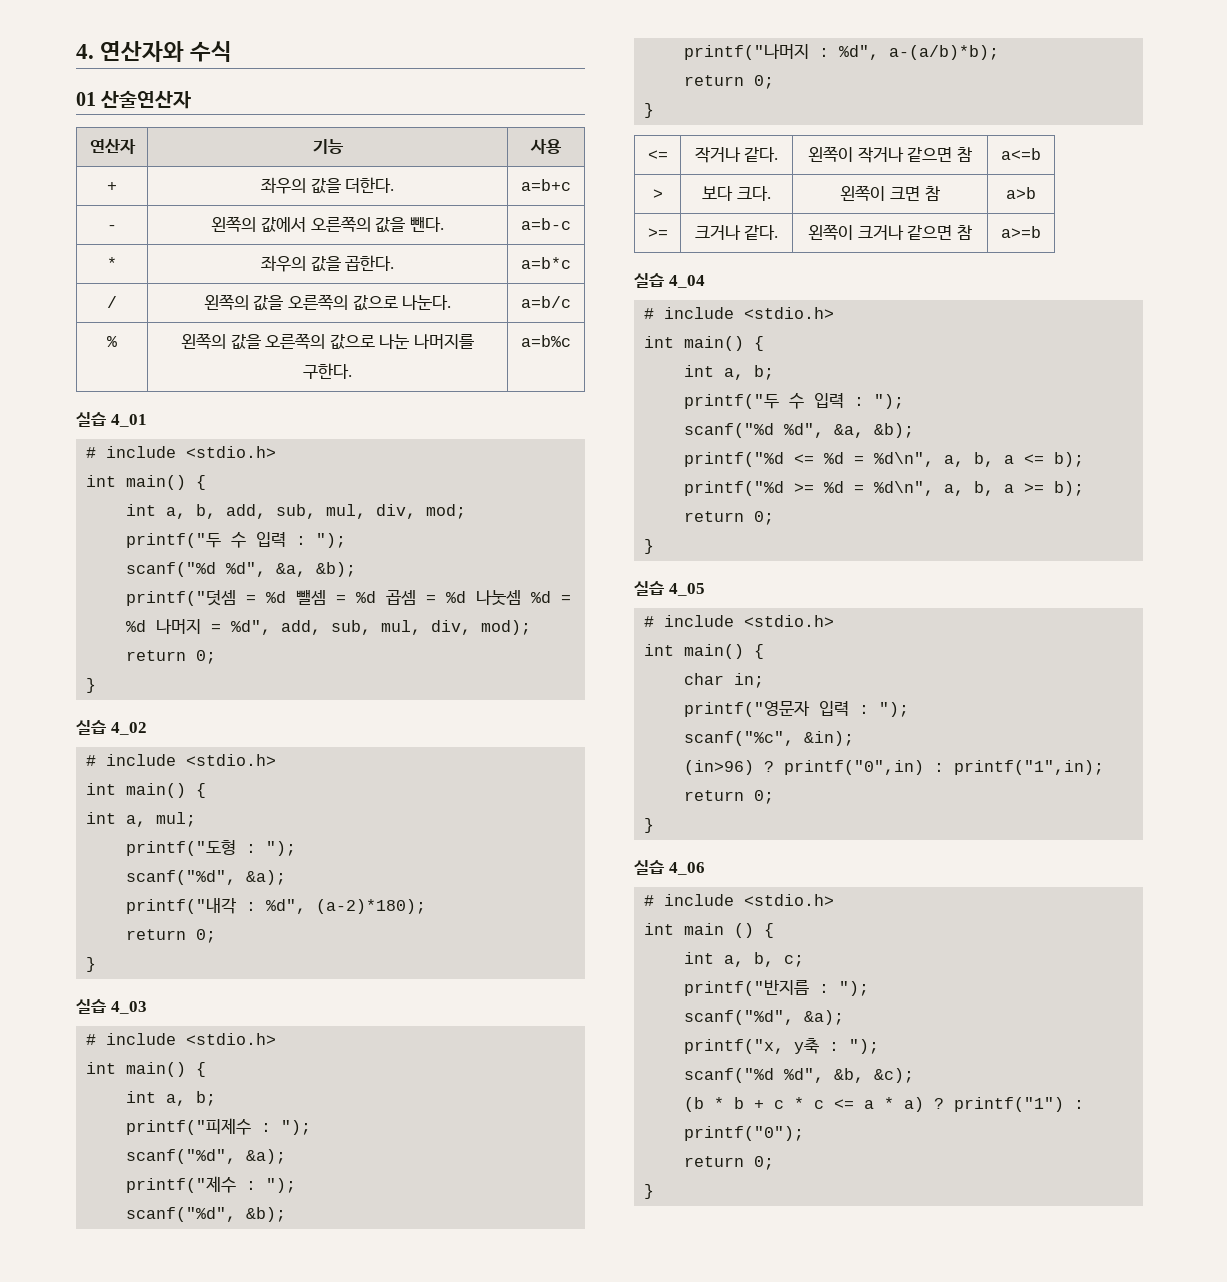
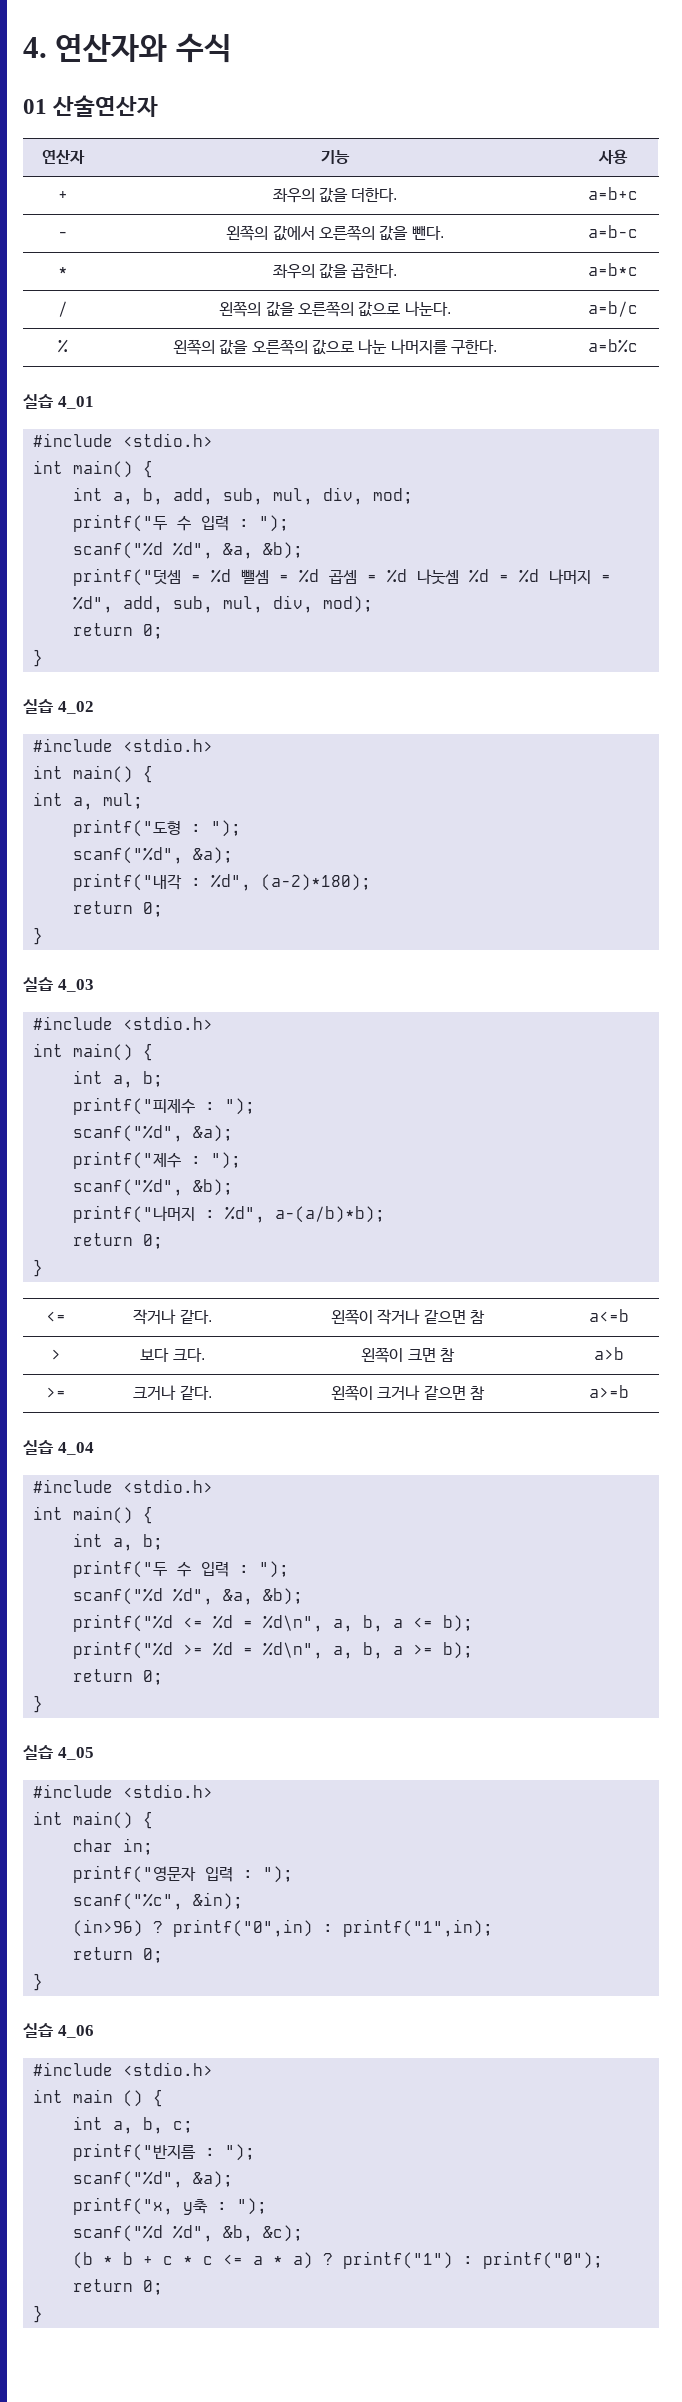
[86,446,177,458] # include -> [32,433,113,447] #include
[86,754,177,766] # include -> [32,738,113,752] #include
[86,1033,177,1045] # include -> [32,1016,113,1030] #include
[644,307,735,319] # include -> [32,1479,113,1493] #include
[644,615,735,627] # include -> [32,1784,113,1798] #include
[644,894,735,906] # include -> [32,2062,113,2076] #include

